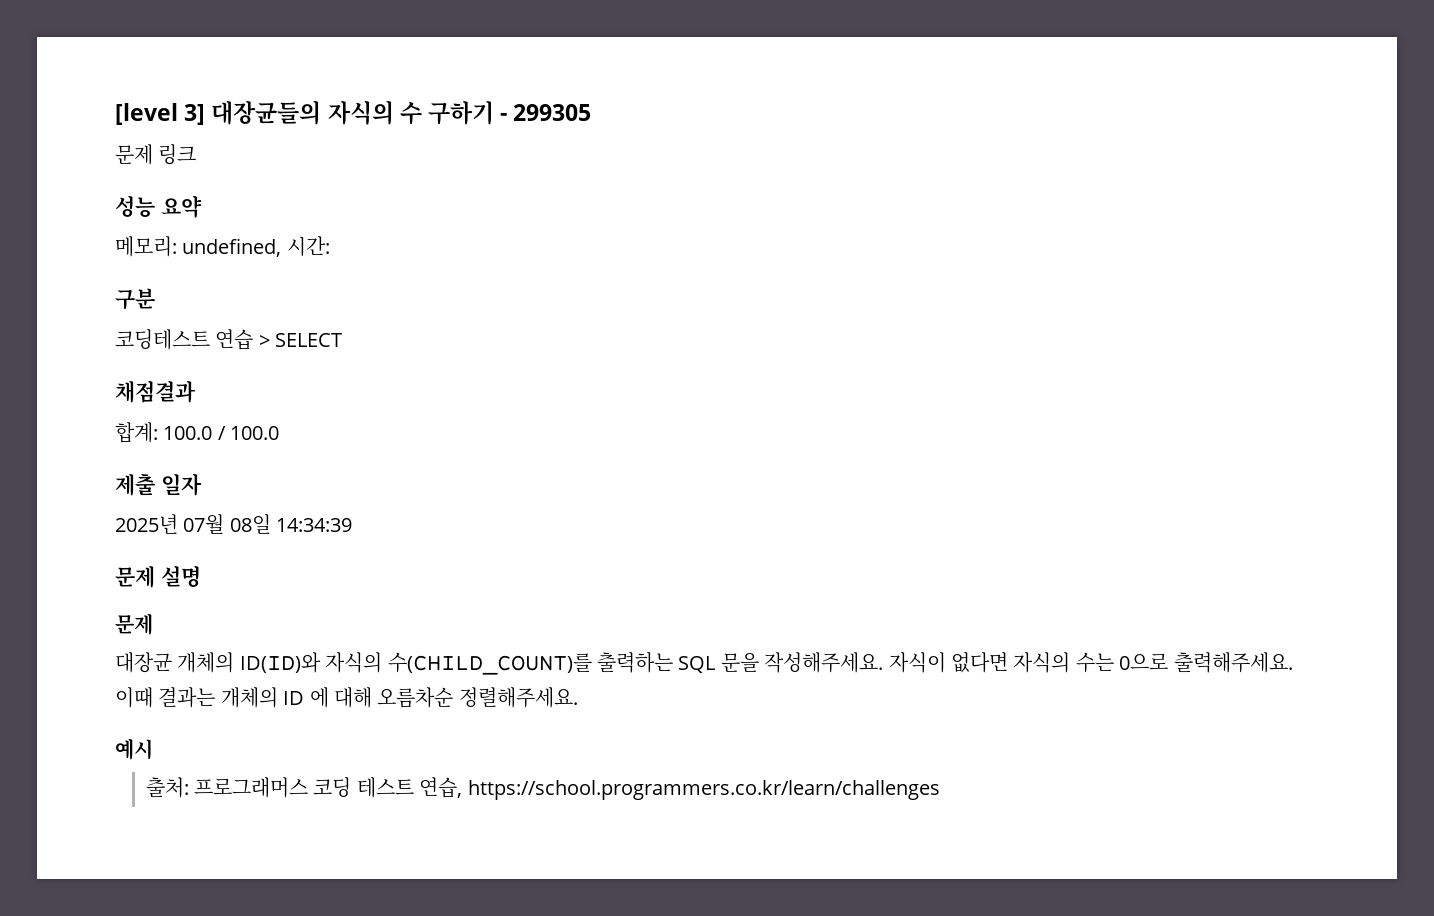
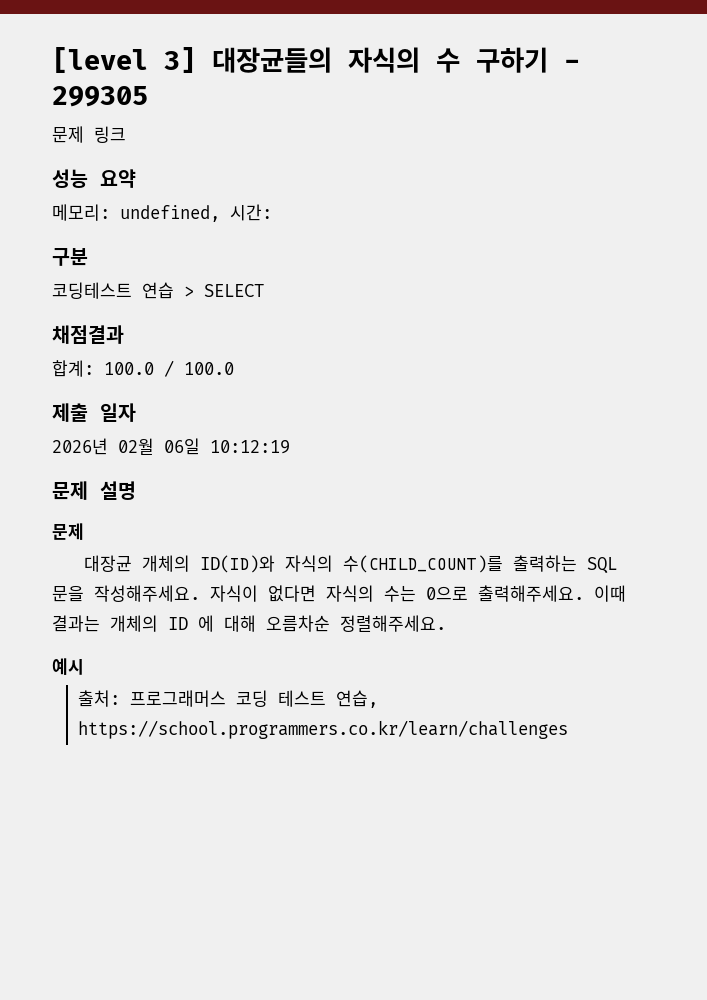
[115,513,353,534] 2025년 07월 08일 14:34:39 -> [52,438,290,455] 2026년 02월 06일 10:12:19

